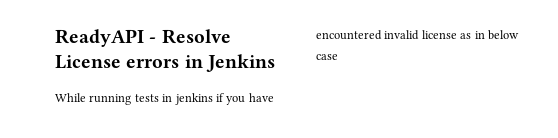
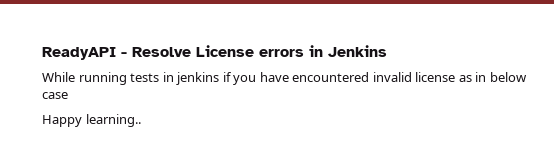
(338, 57) none -> [42,114,141,127] // Happy learning..

